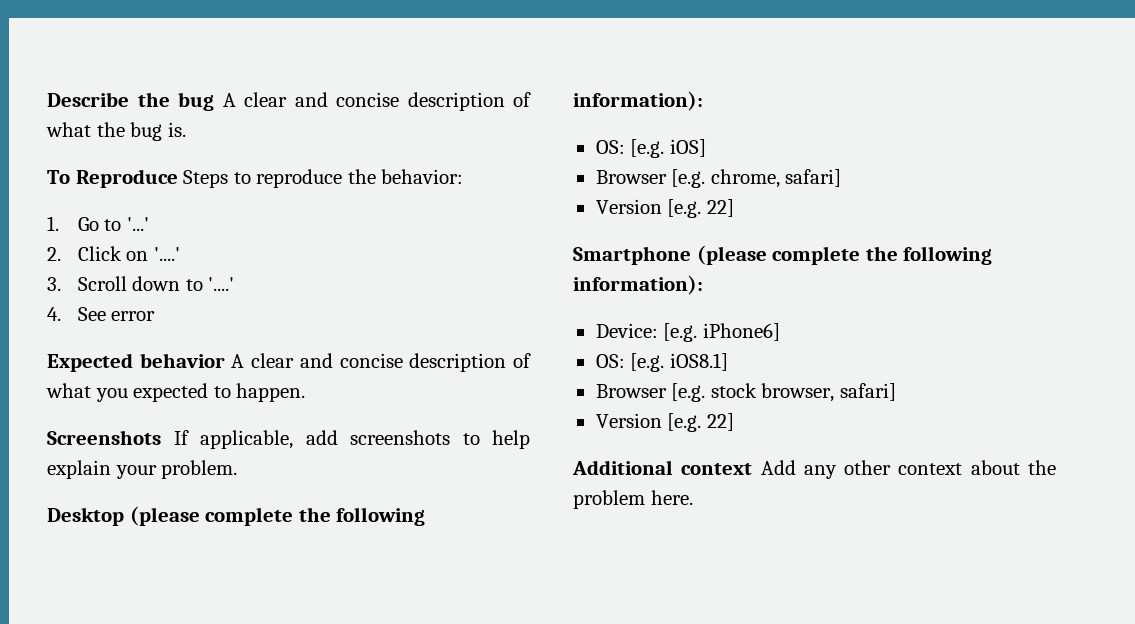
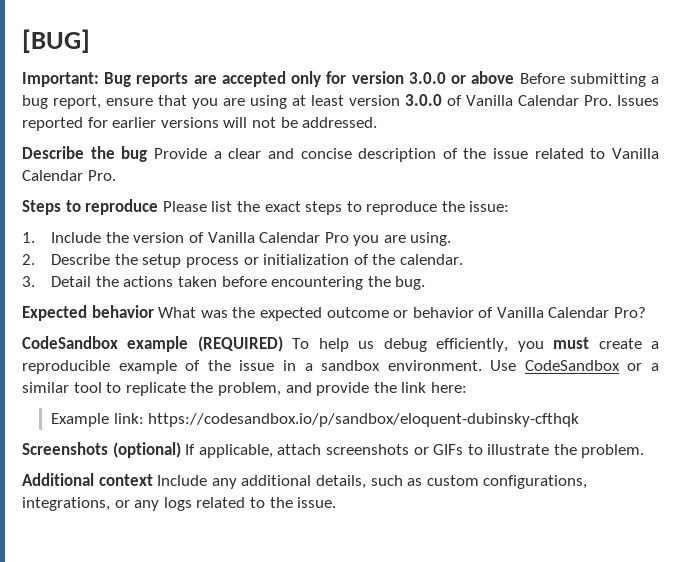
(47, 99) none -> [22,29,90,53] [22,71,659,87] [22,94,659,109] [22,117,378,131] [BUG] // Important: Bug reports are accepted only for version 3.0.0 or above Before submitting a bug report, ensure that you are using at least version 3.0.0 of Vanilla Calendar Pro. Issues reported for earlier versions will not be addressed. //
[222,92,531,111] [46,122,186,141] [47,169,464,188] [47,216,149,231] [47,246,180,261] [47,276,235,291] [47,307,156,321] [47,353,531,372] [46,383,306,402] A clear and concise description of what the bug is. // To Reproduce Steps to reproduce the behavior: // 1. Go to '...' // 2. Click on '....' // 3. Scroll down to '....' // 4. See error // Expected behavior A clear and concise description of what you expected to happen. -> [153,148,659,162] [22,170,116,181] [22,199,510,215] [22,232,452,246] [22,254,463,268] [22,276,426,290] [22,305,647,321] [22,336,659,352] [22,360,659,374] [22,382,467,396] [51,413,580,427] Provide a clear and concise description of the issue related to Vanilla Calendar Pro. // Steps to reproduce Please list the exact steps to reproduce the issue: // 1. Include the version of Vanilla Calendar Pro you are using. // 2. Describe the setup process or initialization of the calendar. // 3. Detail the actions taken before encountering the bug. // Expected behavior What was the expected outcome or behavior of Vanilla Calendar Pro? // CodeSandbox example (REQUIRED) To help us debug efficiently, you must create a reproducible example of the issue in a sandbox environment. Use CodeSandbox or a similar tool to replicate the problem, and provide the link here: // Example link: https://codesandbox.io/p/sandbox/eloquent-dubinsky-cfthqk
(161, 437) none -> [112,442,181,458] (optional)
[305,430,530,449] [47,460,238,479] [47,506,426,526] [573,91,703,111] [595,139,706,158] [595,169,842,188] [595,199,734,218] [573,245,993,265] [573,275,703,295] [595,323,780,342] [595,353,728,372] [595,383,896,402] [595,413,734,432] [572,460,1056,479] [573,490,693,509] add screenshots to help explain your problem. // Desktop (please complete the following information): // OS: [e.g. iOS] // Browser [e.g. chrome, safari] // Version [e.g. 22] // Smartphone (please complete the following information): // Device: [e.g. iPhone6] // OS: [e.g. iOS8.1] // Browser [e.g. stock browser, safari] // Version [e.g. 22] // Additional context Add any other context about the problem here. -> [277,444,645,458] [22,473,588,489] [22,497,337,511] attach screenshots or GIFs to illustrate the problem. // Additional context Include any additional details, such as custom configurations, integrations, or any logs related to the issue.

